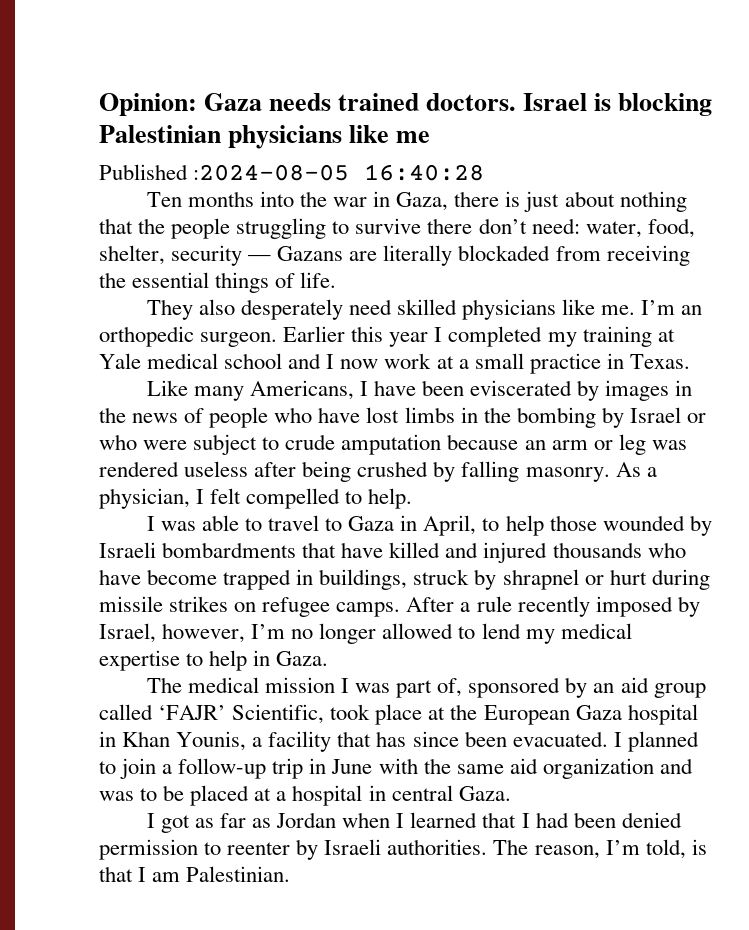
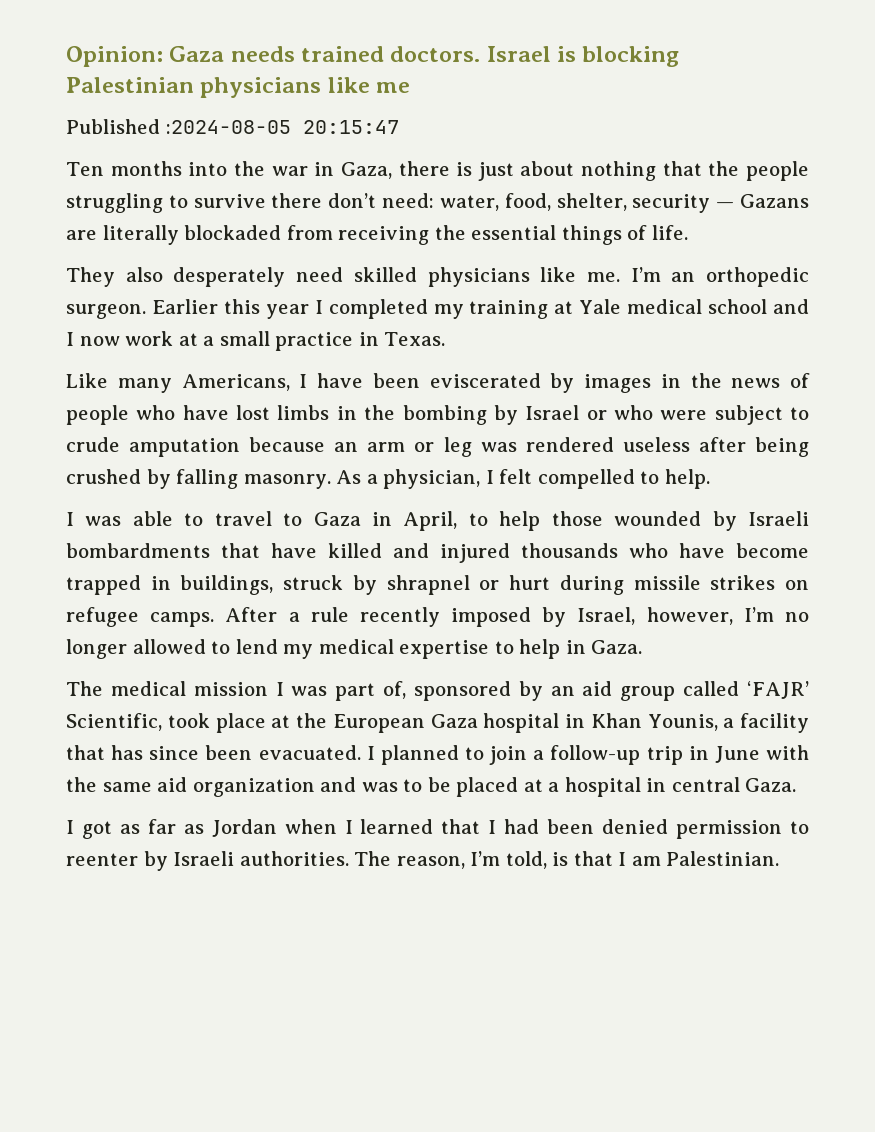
[364,164,485,181] 16:40:28 -> [302,120,399,134] 20:15:47

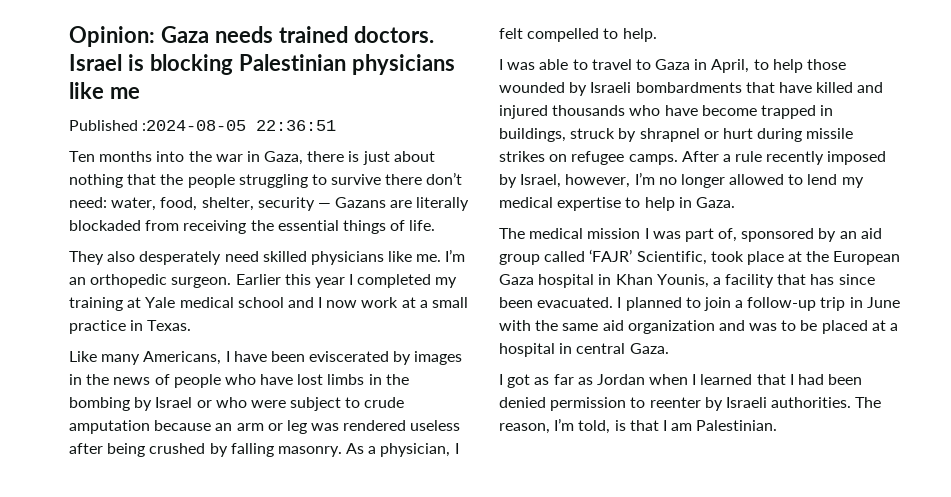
[302,120,399,134] 20:15:47 -> [256,120,337,131] 22:36:51

